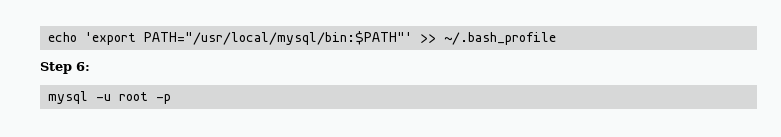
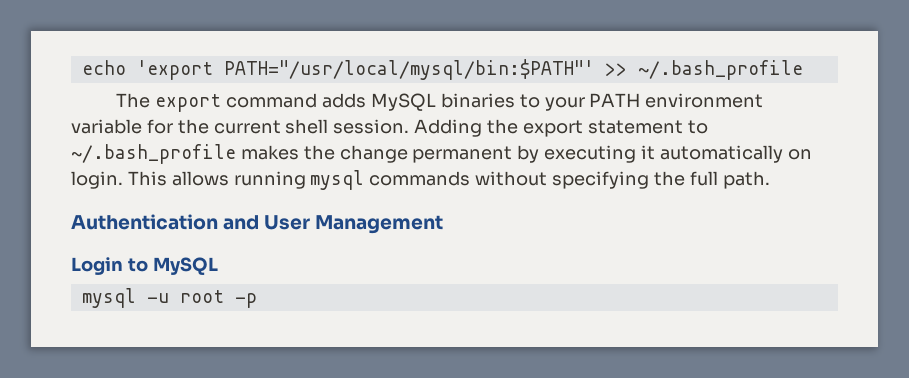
[40,62,90,74] Step 6: -> [116,93,764,112] [71,119,708,137] [71,144,812,164] [71,170,770,190] [71,214,444,234] [71,257,218,275] The export command adds MySQL binaries to your PATH environment variable for the current shell session. Adding the export statement to ~/.bash_profile makes the change permanent by executing it automatically on login. This allows running mysql commands without specifying the full path. // Authentication and User Management // Login to MySQL

